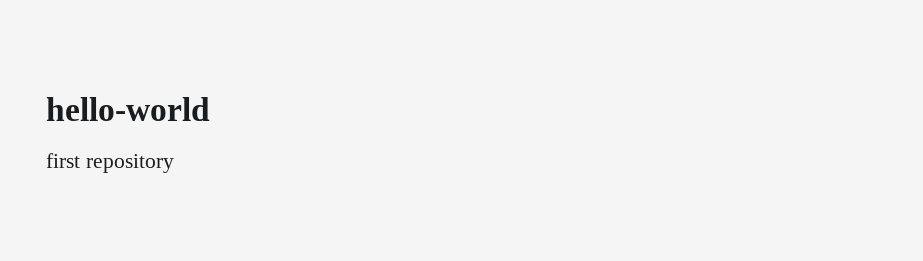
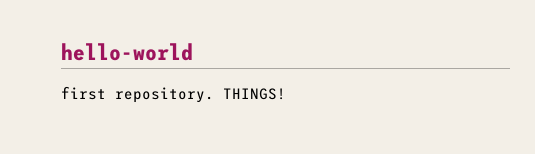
[85,154,174,173] repository -> [115,87,286,103] repository. THINGS!

